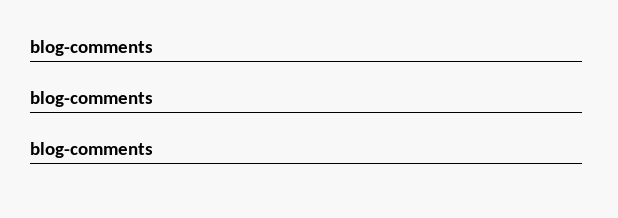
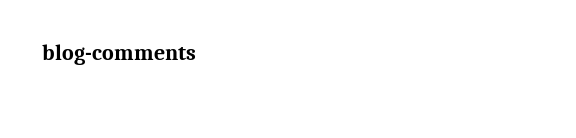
[30,40,153,56] [30,91,153,107] [30,142,153,158] blog-comments // blog-comments // blog-comments -> [42,44,196,65] blog-comments

